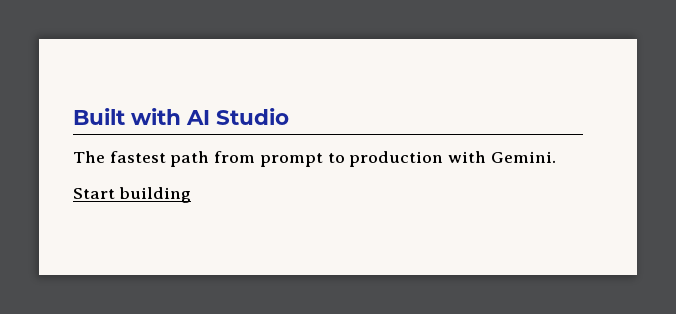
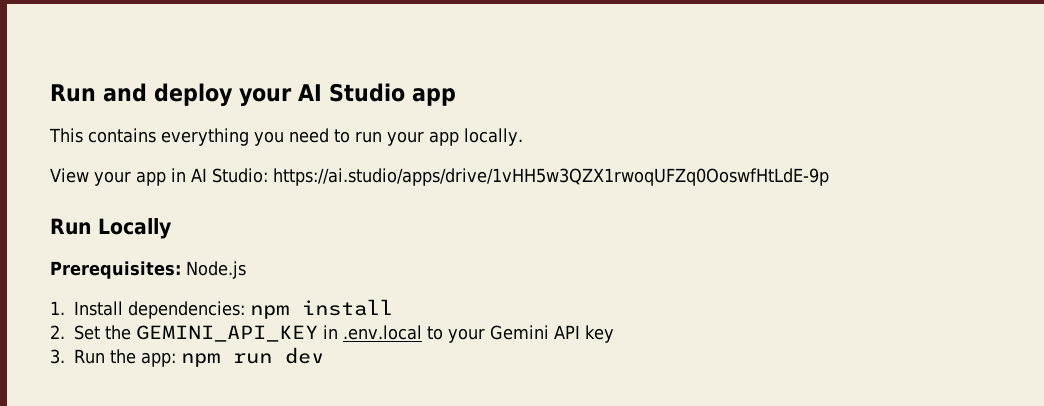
[73,108,289,125] [73,151,556,167] [73,187,191,203] Built with AI Studio // The fastest path from prompt to production with Gemini. // Start building -> [50,83,456,106] [49,128,523,146] [50,168,829,186] [50,218,171,239] [50,261,246,279] [50,299,393,319] [50,325,614,343] [50,347,324,367] Run and deploy your AI Studio app // This contains everything you need to run your app locally. // View your app in AI Studio: https://ai.studio/apps/drive/1vHH5w3QZX1rwoqUFZq0OoswfHtLdE-9p // Run Locally // Prerequisites: Node.js // 1. Install dependencies: npm install // 2. Set the GEMINI_API_KEY in .env.local to your Gemini API key // 3. Run the app: npm run dev

